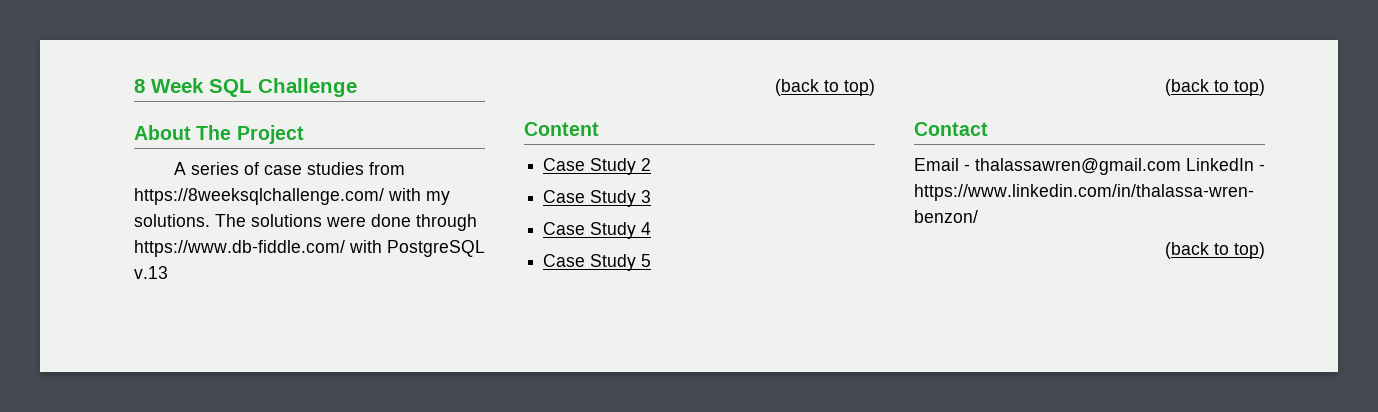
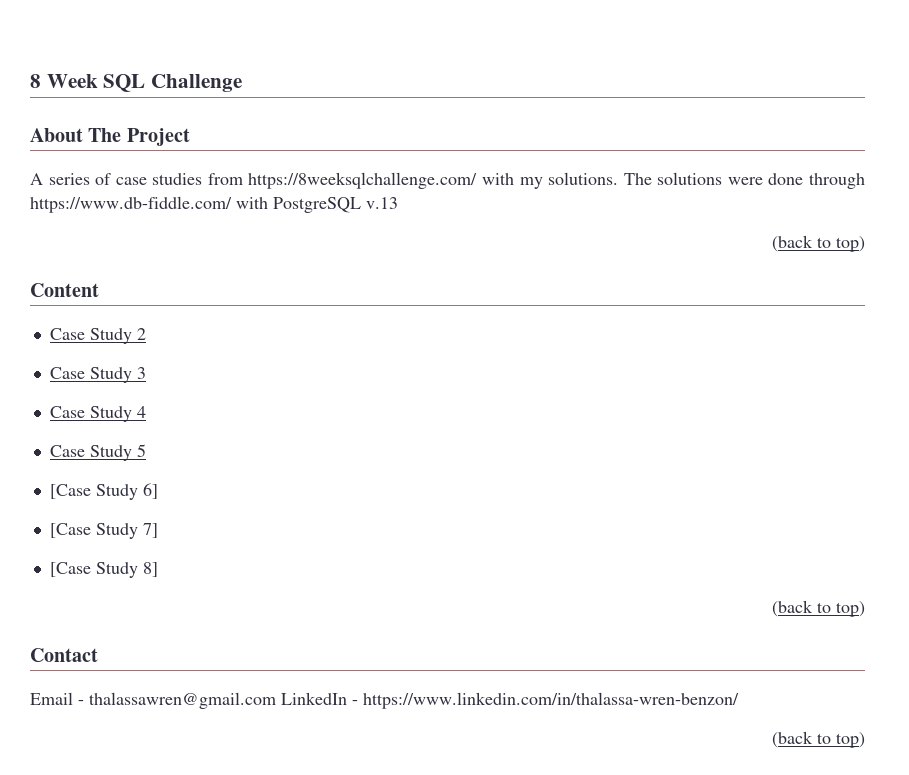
(652, 260) none -> [49,483,158,500] [49,523,158,539] [49,562,158,578] // [Case Study 6] // [Case Study 7] // [Case Study 8]

